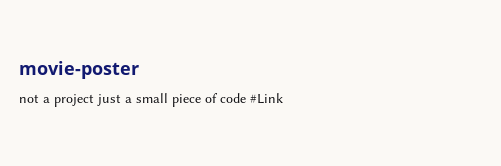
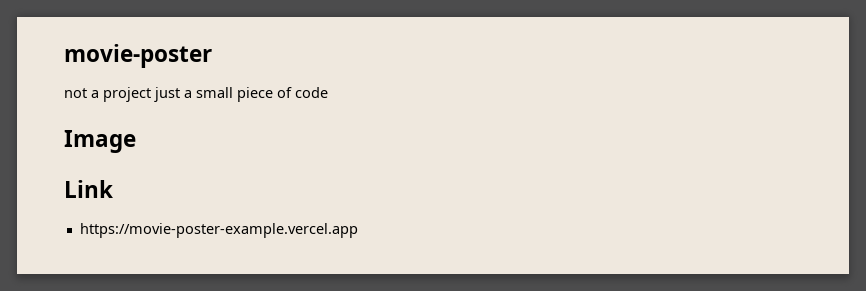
[250,93,283,104] #Link -> [64,130,136,153] [64,180,113,198] [79,223,358,238] // Image // Link // https://movie-poster-example.vercel.app

